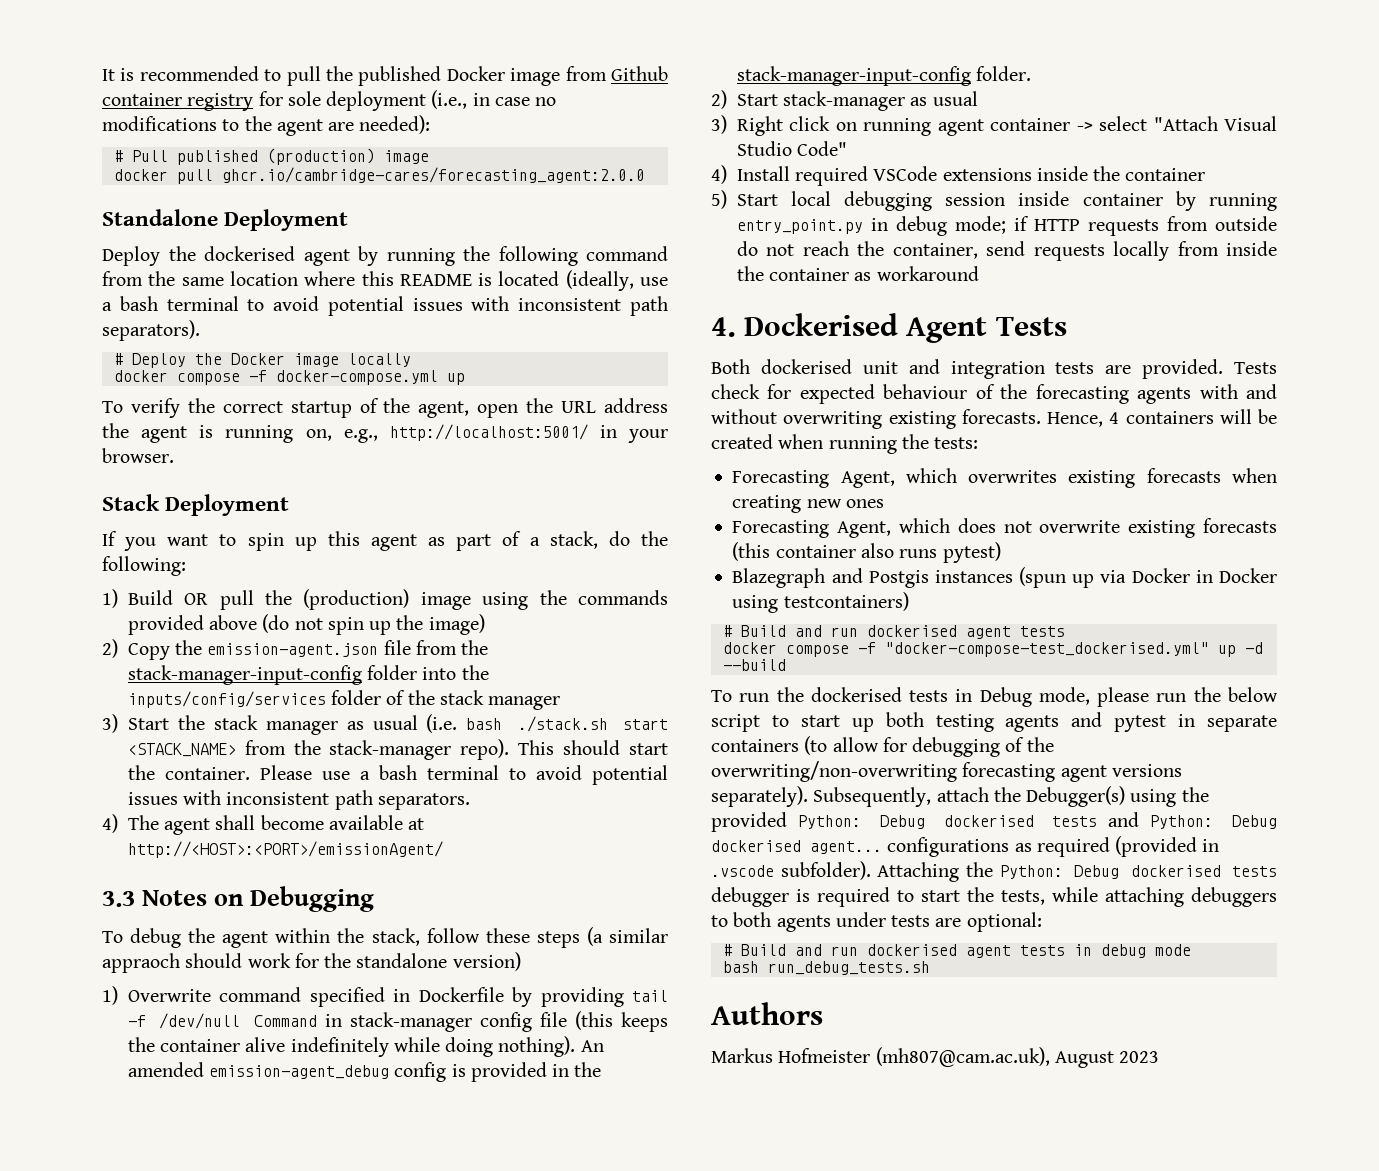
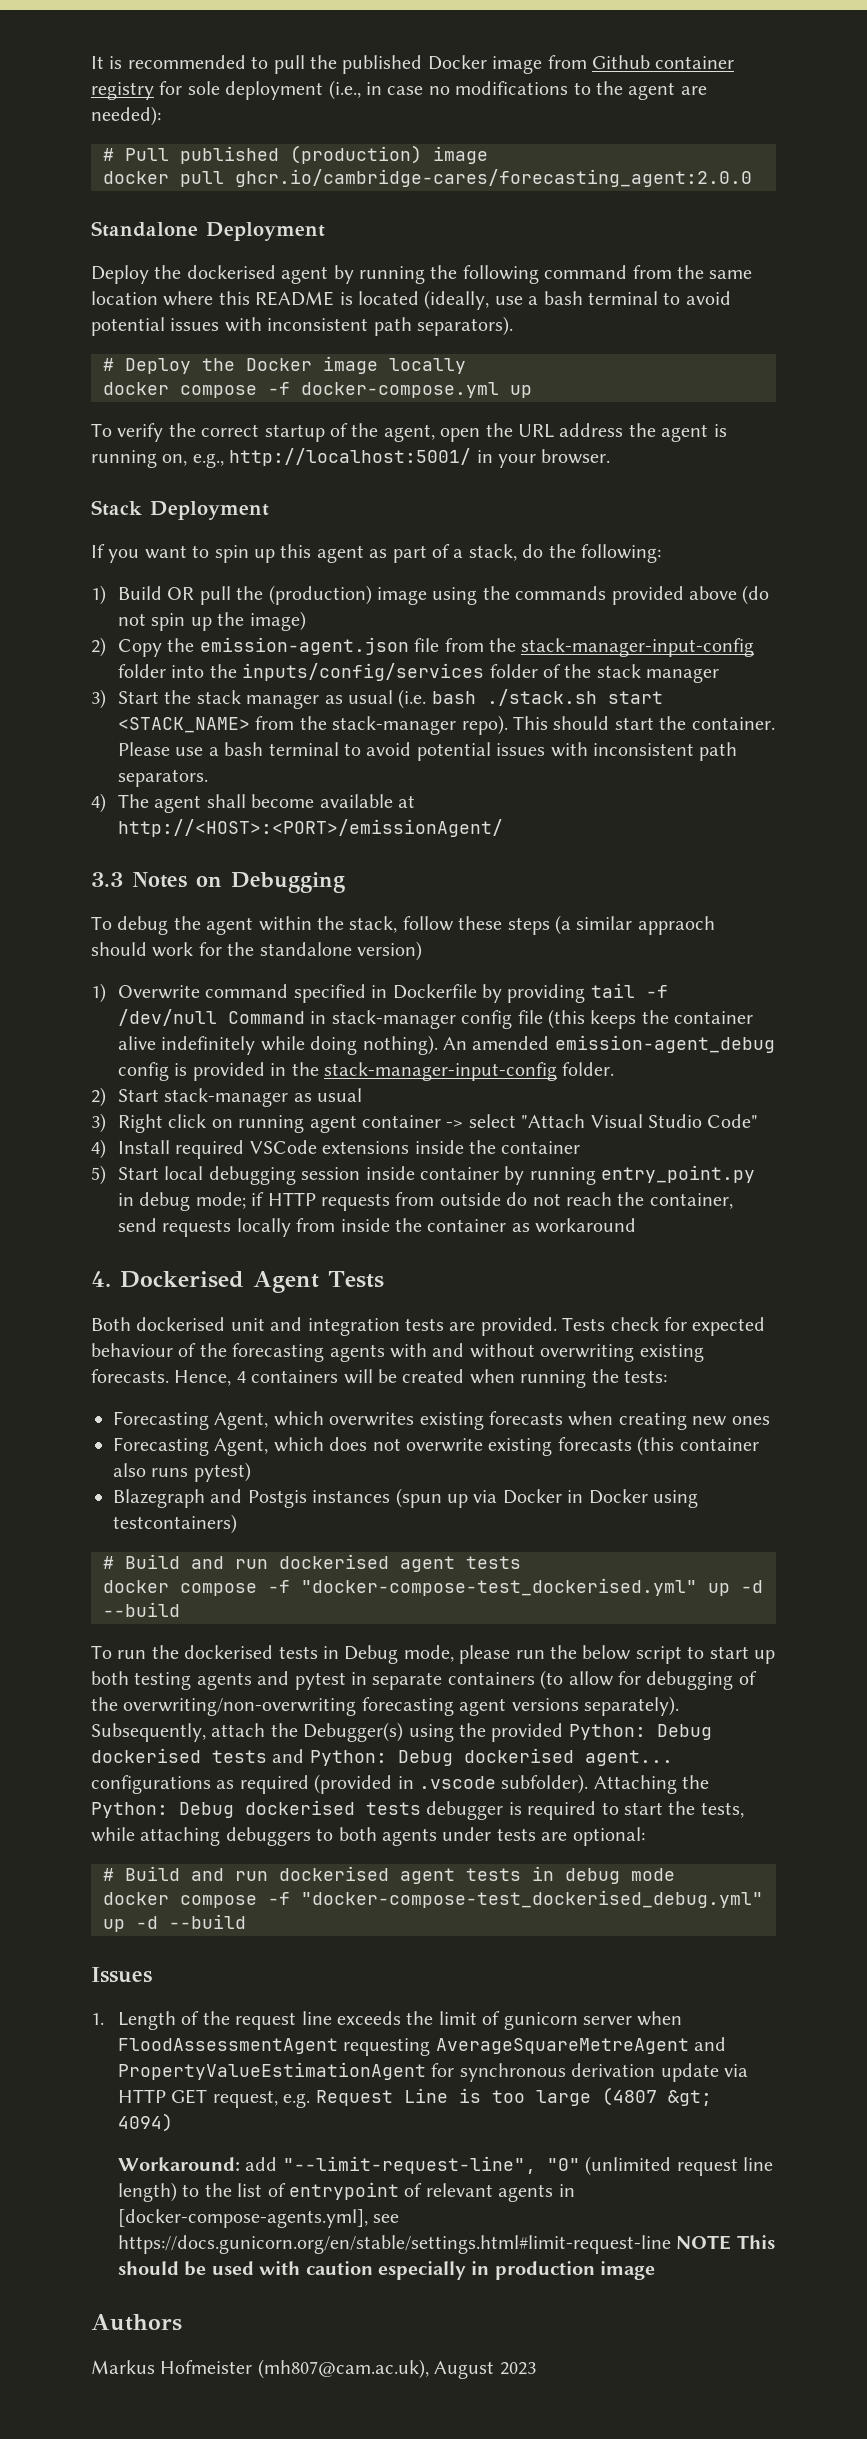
[722,961,930,975] bash run_debug_tests.sh -> [103,1890,763,1908] [103,1914,246,1932] [91,1967,152,1983] [91,2011,683,2030] [118,2037,727,2056] [118,2062,749,2082] [118,2087,712,2108] [118,2113,174,2132] [118,2156,774,2176] [118,2182,575,2202] [118,2209,400,2228] [118,2235,775,2254] [118,2261,656,2280] docker compose -f "docker-compose-test_dockerised_debug.yml" up -d --build // Issues // 1. Length of the request line exceeds the limit of gunicorn server when FloodAssessmentAgent requesting AverageSquareMetreAgent and PropertyValueEstimationAgent for synchronous derivation update via HTTP GET request, e.g. Request Line is too large (4807 &gt; 4094) // Workaround: add "--limit-request-line", "0" (unlimited request line length) to the list of entrypoint of relevant agents in [docker-compose-agents.yml], see https://docs.gunicorn.org/en/stable/settings.html#limit-request-line NOTE This should be used with caution especially in production image

